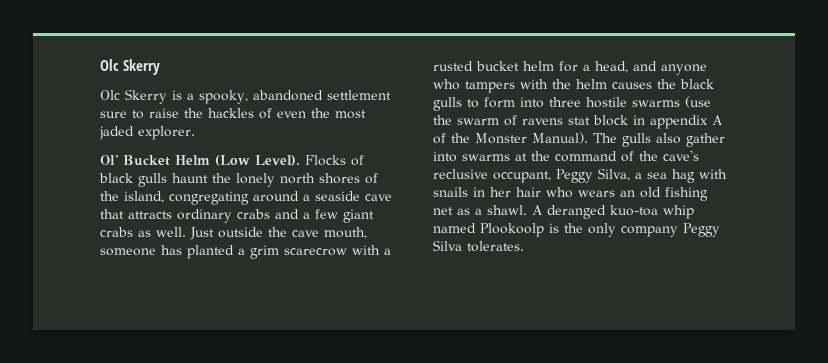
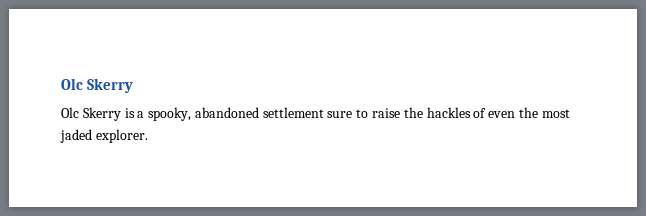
[100,155,364,166] [99,173,378,187] [100,191,392,205] [100,209,374,223] [100,227,367,240] [100,245,391,259] [433,61,707,75] [433,79,714,93] [433,96,711,111] [433,115,723,129] [433,132,725,147] [433,150,699,162] [433,168,727,183] [433,187,708,201] [433,205,694,219] [433,223,720,237] [433,240,524,252] // Ol' Bucket Helm (Low Level). Flocks of black gulls haunt the lonely north shores of the island, congregating around a seaside cave that attracts ordinary crabs and a few giant crabs as well. Just outside the cave mouth, someone has planted a grim scarecrow with a rusted bucket helm for a head, and anyone who tampers with the helm causes the black gulls to form into three hostile swarms (use the swarm of ravens stat block in appendix A of the Monster Manual). The gulls also gather into swarms at the command of the cave's reclusive occupant, Peggy Silva, a sea hag with snails in her hair who wears an old fishing net as a shawl. A deranged kuo-toa whip named Plookoolp is the only company Peggy Silva tolerates. -> (148, 136) none

